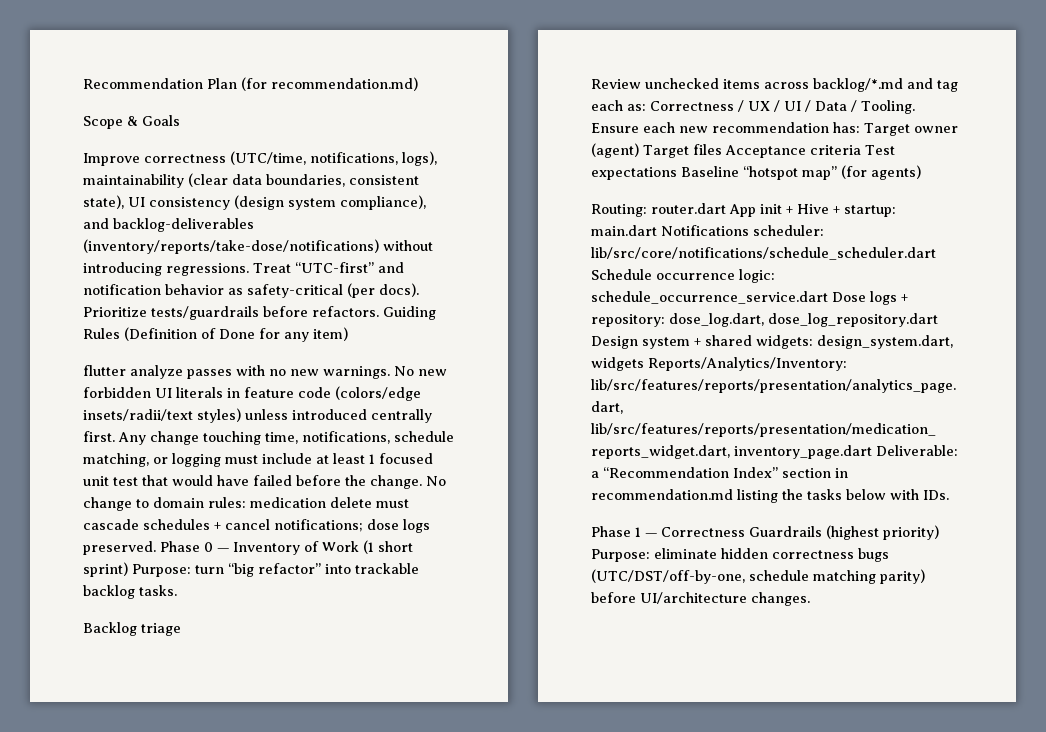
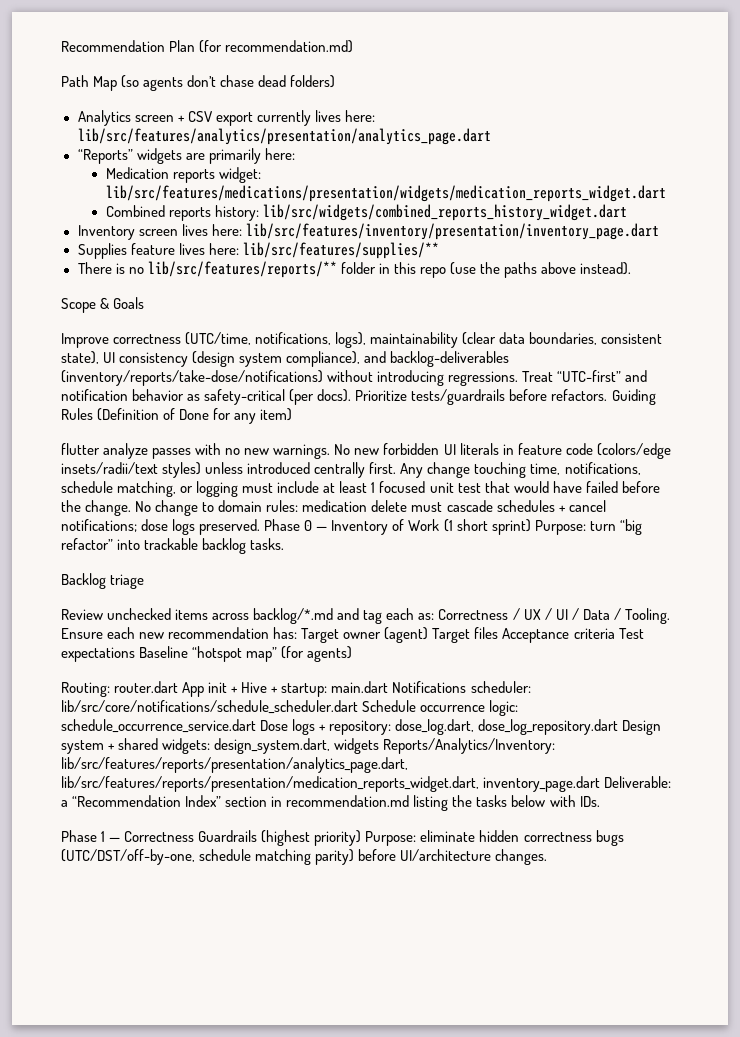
(418, 84) none -> [61,75,336,91] [77,110,375,126] [77,128,491,145] [77,148,295,164] [105,167,262,183] [105,185,666,202] [105,204,628,221] [77,223,659,240] [77,242,439,259] [77,261,632,278] // Path Map (so agents don’t chase dead folders) // Analytics screen + CSV export currently lives here: lib/src/features/analytics/presentation/analytics_page.dart // “Reports” widgets are primarily here: // Medication reports widget: lib/src/features/medications/presentation/widgets/medication_reports_widget.dart // Combined reports history: lib/src/widgets/combined_reports_history_widget.dart // Inventory screen lives here: lib/src/features/inventory/presentation/inventory_page.dart // Supplies feature lives here: lib/src/features/supplies/** // There is no lib/src/features/reports/** folder in this repo (use the paths above instead).

